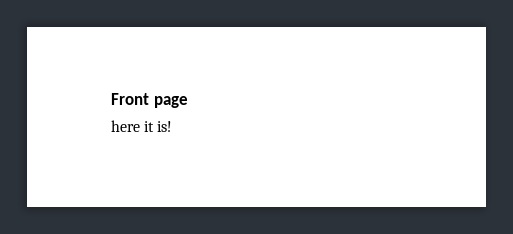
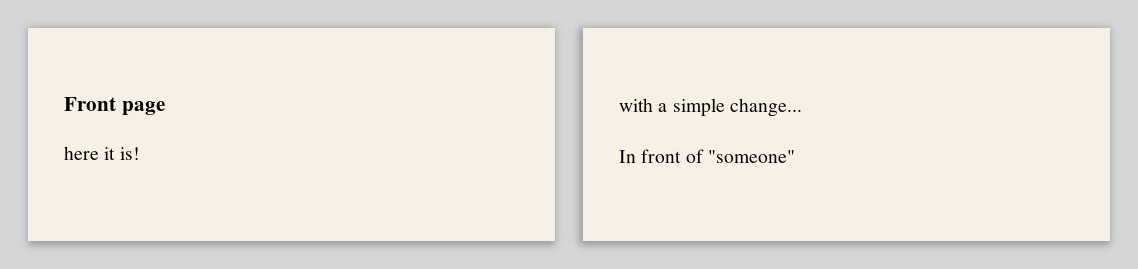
(173, 126) none -> [619,98,802,117] [619,149,795,163] // with a simple change... // In front of "someone"

